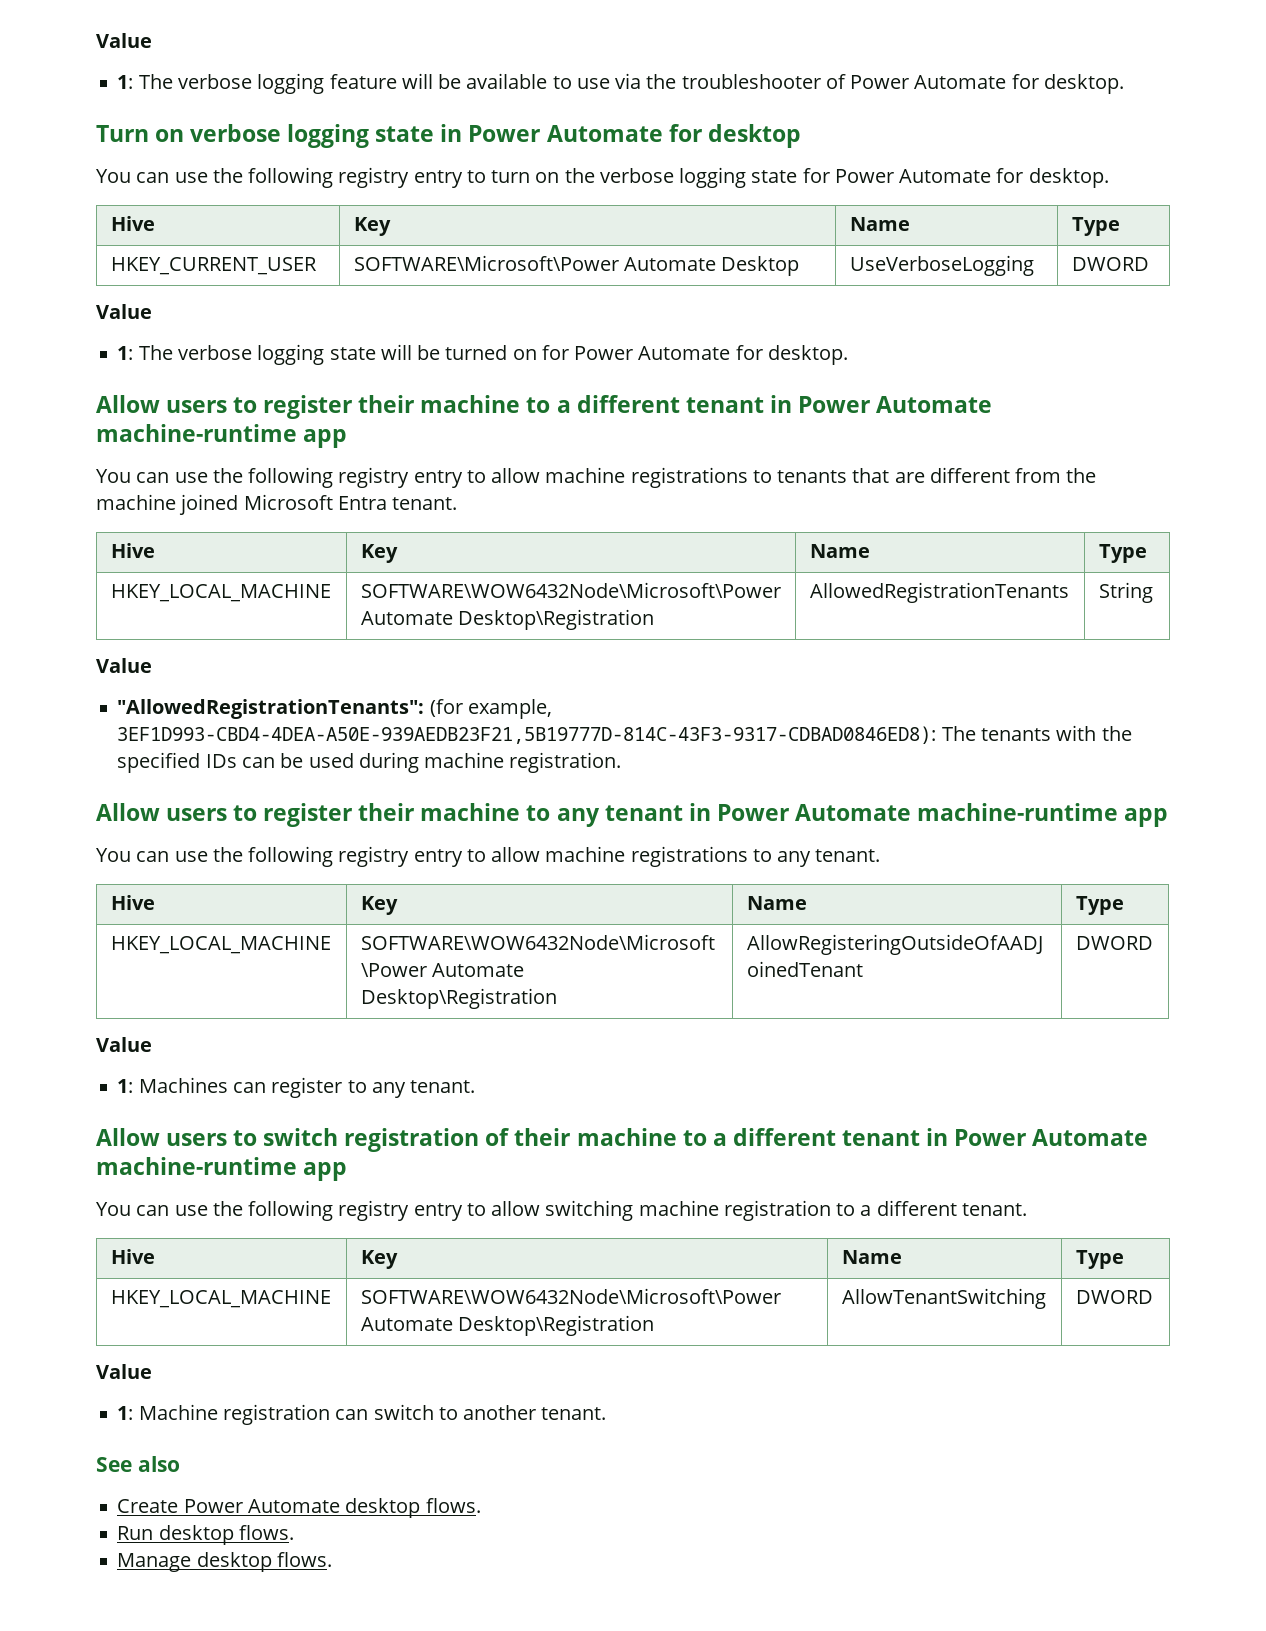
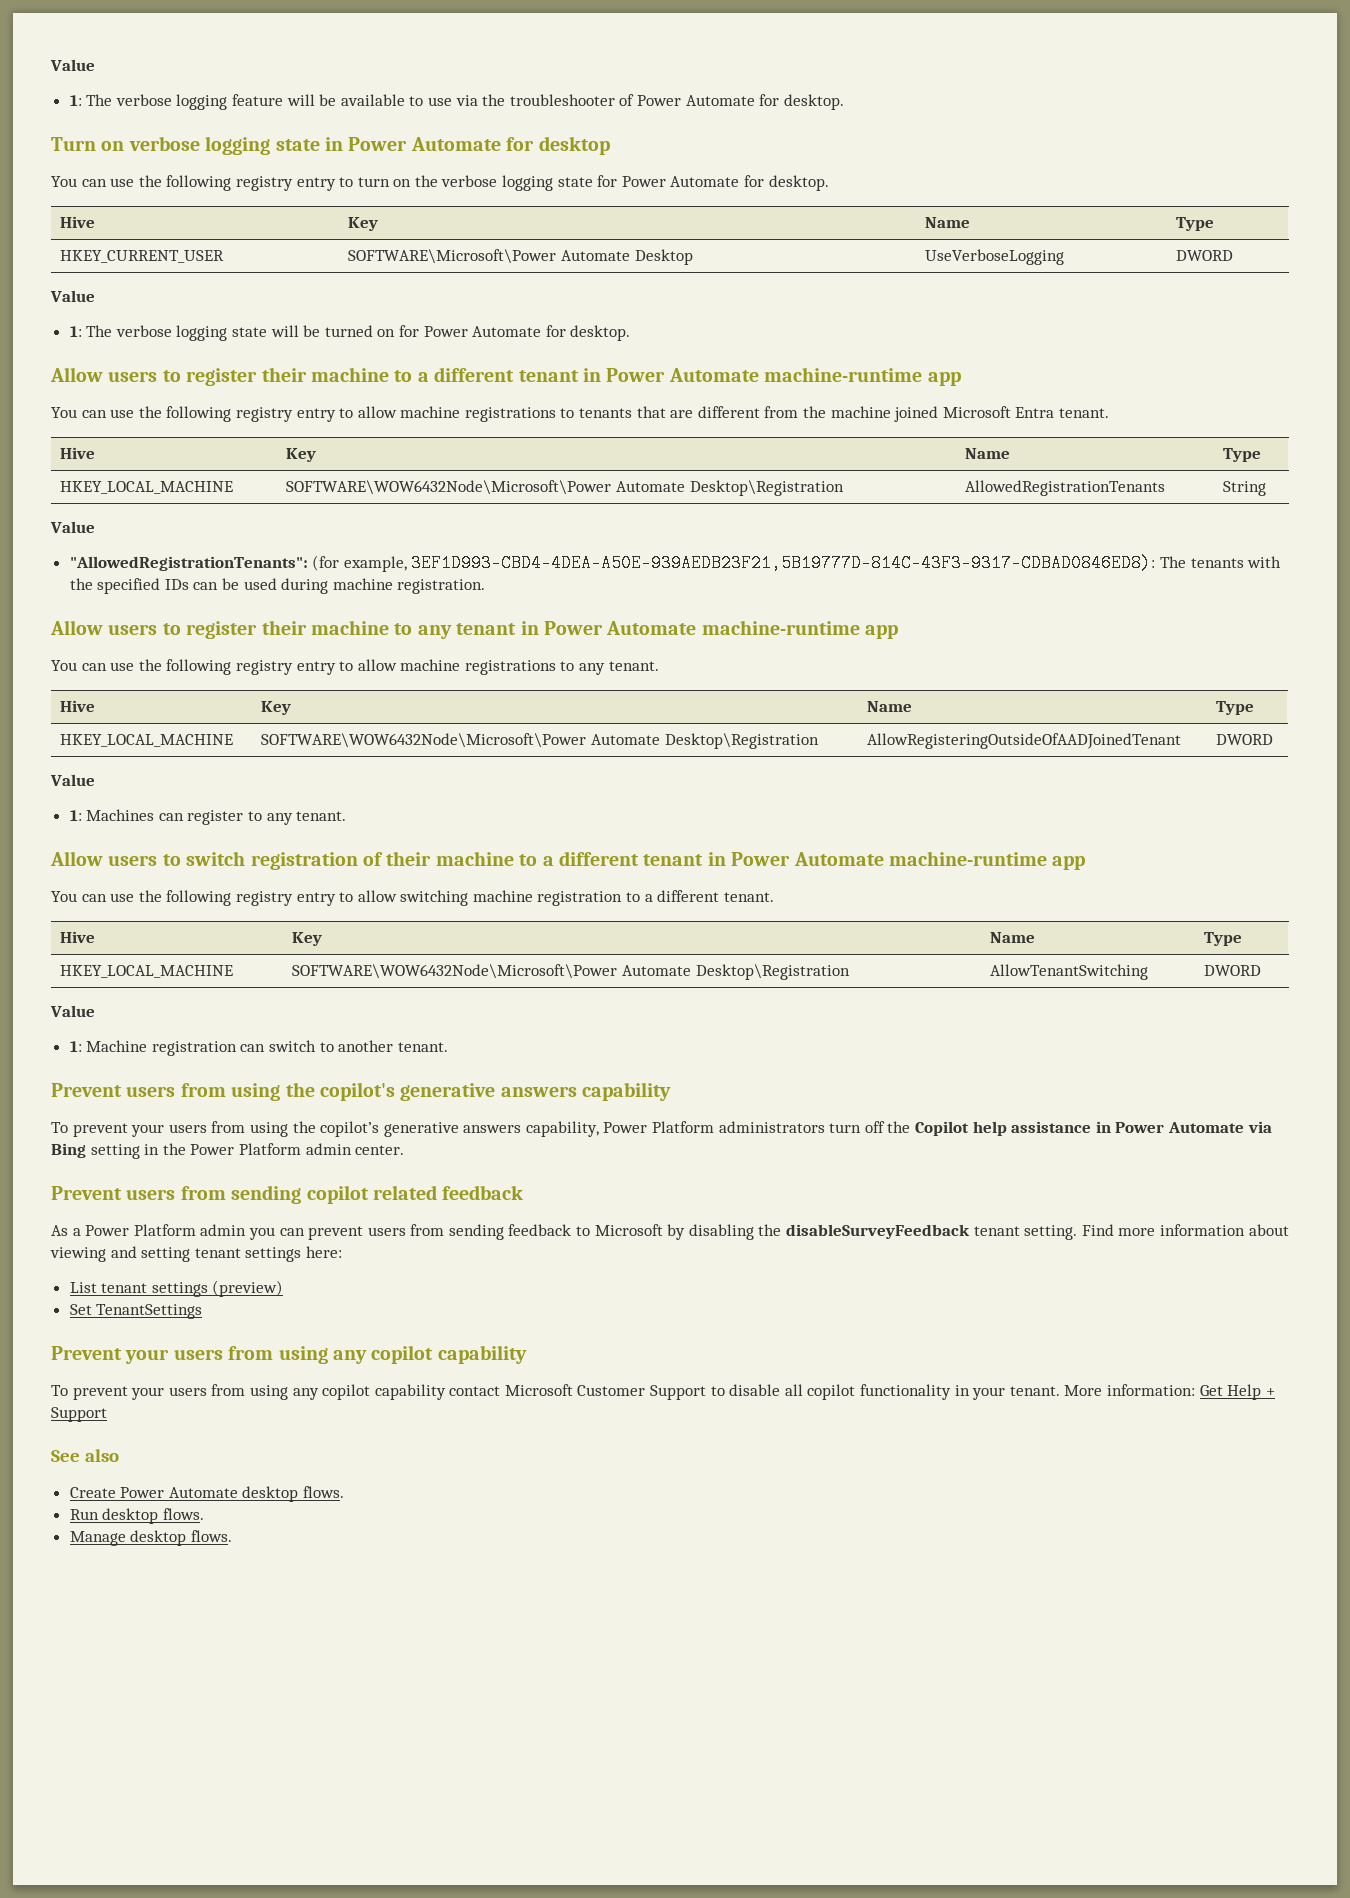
(607, 1413) none -> [51,1082,672,1101] [51,1121,1272,1137] [51,1143,405,1159] [51,1185,524,1204] [51,1224,1289,1240] [50,1246,342,1262] [69,1280,284,1297] [69,1304,203,1319] [51,1345,527,1364] [51,1384,1275,1400] [51,1407,107,1422] // Prevent users from using the copilot's generative answers capability // To prevent your users from using the copilot’s generative answers capability, Power Platform administrators turn off the Copilot help assistance in Power Automate via Bing setting in the Power Platform admin center. // Prevent users from sending copilot related feedback // As a Power Platform admin you can prevent users from sending feedback to Microsoft by disabling the disableSurveyFeedback tenant setting. Find more information about viewing and setting tenant settings here: // List tenant settings (preview) // Set TenantSettings // Prevent your users from using any copilot capability // To prevent your users from using any copilot capability contact Microsoft Customer Support to disable all copilot functionality in your tenant. More information: Get Help + Support

